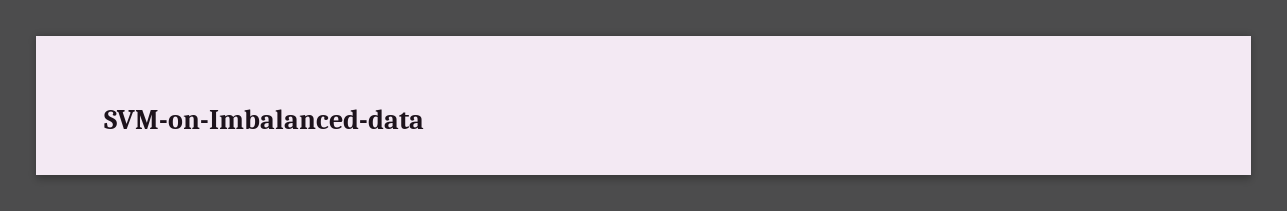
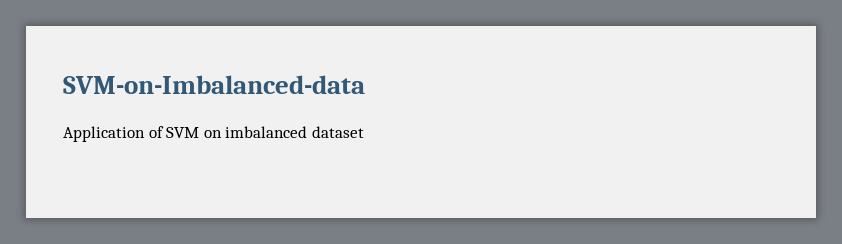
(424, 119) none -> [63,126,364,142] // Application of SVM on imbalanced dataset

